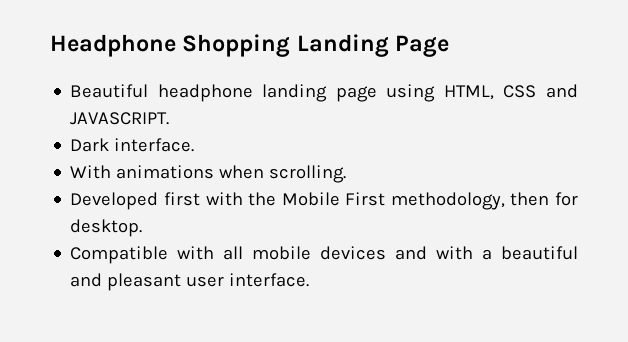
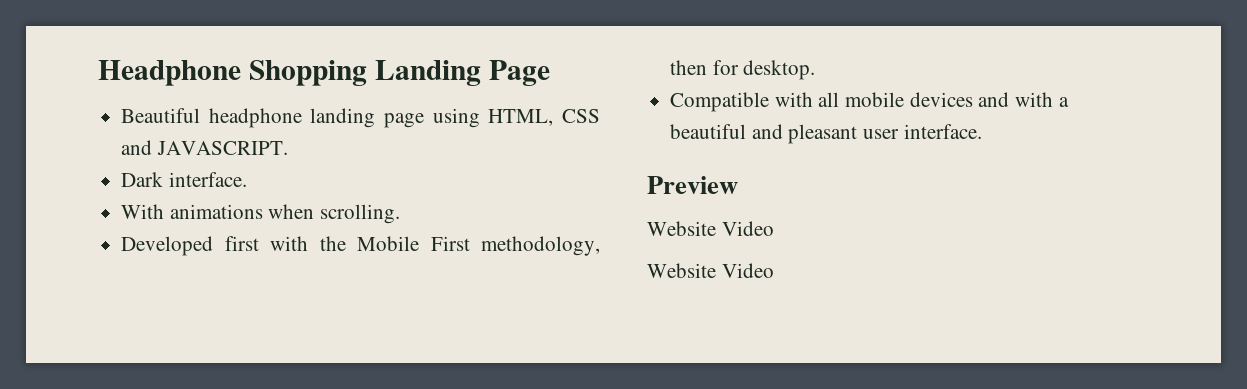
(310, 280) none -> [647,176,738,194] [647,221,774,236] [647,263,774,278] // Preview // Website Video // Website Video

